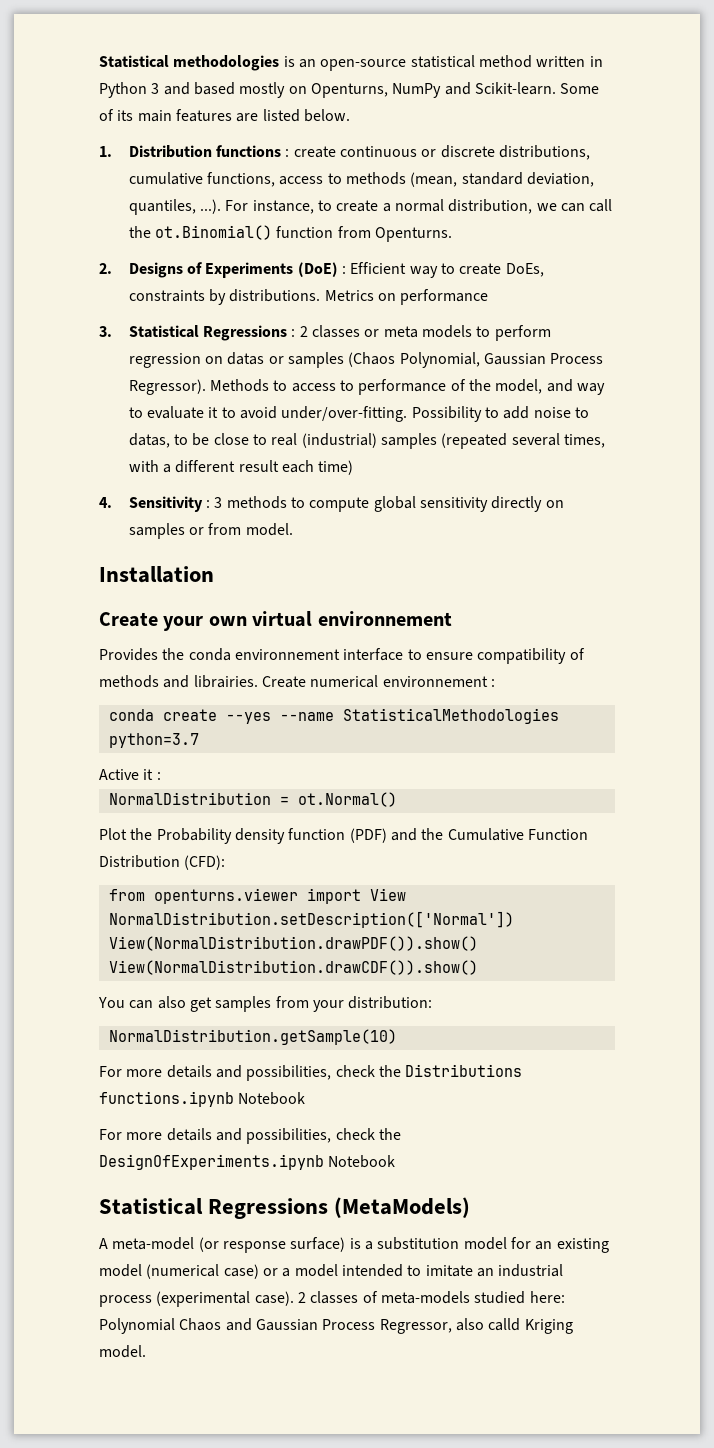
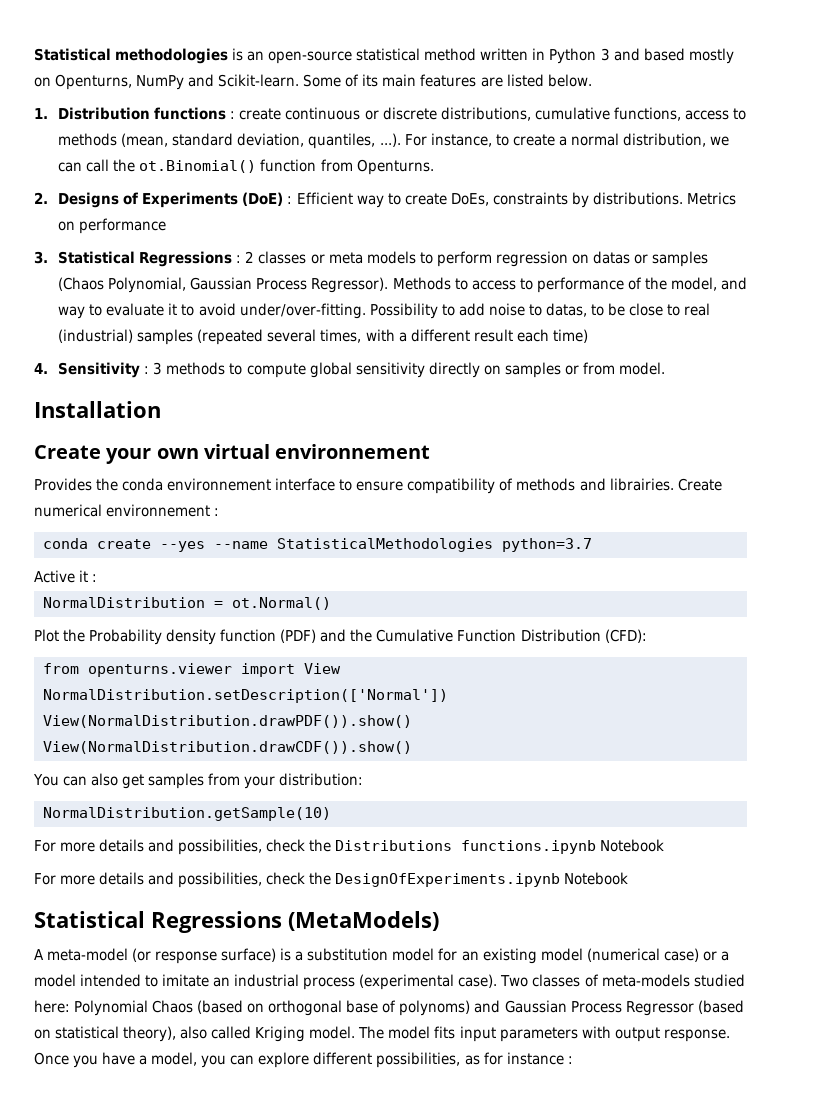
[297,1292,306,1303] 2 -> [500,975,529,987] Two
[225,1318,573,1334] [99,1345,146,1358] and Gaussian Process Regressor, also calld Kriging model. -> [197,1000,744,1016] [34,1026,730,1042] [34,1052,573,1068] (based on orthogonal base of polynoms) and Gaussian Process Regressor (based on statistical theory), also called Kriging model. The model fits input parameters with output response. Once you have a model, you can explore different possibilities, as for instance :

